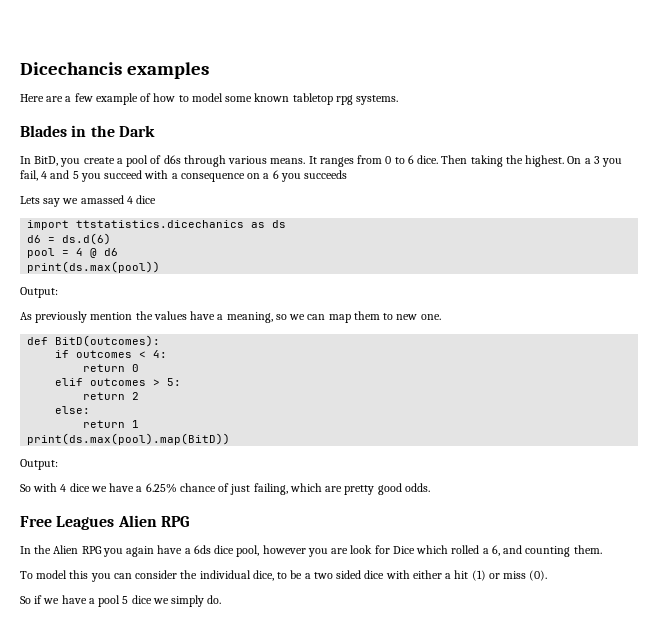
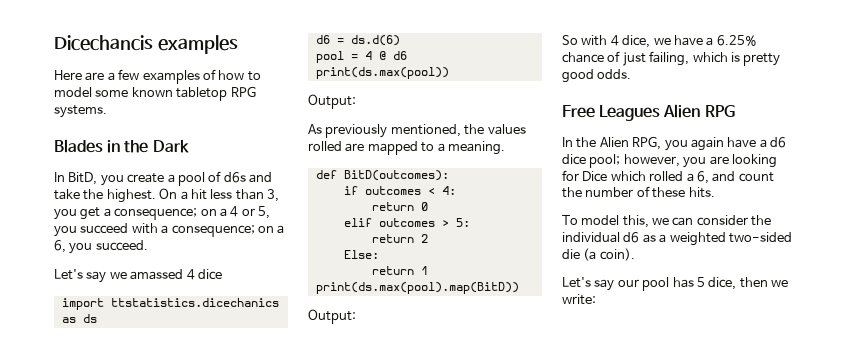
[95,93,138,105] example -> [142,70,200,84] examples
[335,95,353,105] rpg -> [230,86,256,97] RPG
[183,155,623,167] [20,170,79,181] through various means. It ranges from 0 to 6 dice. Then taking the highest. On a 3 you fail, 4 and 5 -> [249,172,272,183] [54,188,279,203] [54,206,270,220] and take the highest. On a hit less than 3, you get a consequence; on a 4 or 5,
[180,170,348,182] [20,196,40,204] consequence on a 6 you succeeds // Lets -> [171,225,285,237] [54,240,148,254] [54,269,83,280] consequence; on a 6, you succeed. // Let's
[90,312,133,320] mention -> [390,124,461,137] mentioned,
[190,311,441,323] have a meaning, so we can map them to new one. -> [308,141,505,155] rolled are mapped to a meaning.
[55,406,91,414] else: -> [343,250,379,259] Else:
[69,483,90,492] dice -> [622,35,651,48] dice,
[325,486,343,492] are -> [730,52,740,62] is
[81,546,102,554] RPG -> [632,136,662,150] RPG,
[193,545,306,557] 6ds dice pool, however -> [770,137,786,148] [562,154,680,168] d6 dice pool; however,
[350,545,373,554] look -> [731,154,777,168] looking
[525,545,602,557] counting them. -> [738,172,774,182] [562,186,715,198] count the number of these hits.
[69,570,111,582] this you -> [622,215,670,228] this, we
[252,570,548,581] [20,595,222,607] dice, to be a two sided dice with either a hit (1) or miss (0). // So if we have a pool 5 dice we simply do. -> [623,232,792,246] [562,248,635,261] [562,277,788,291] [562,294,596,305] d6 as a weighted two-sided die (a coin). // Let's say our pool has 5 dice, then we write:

